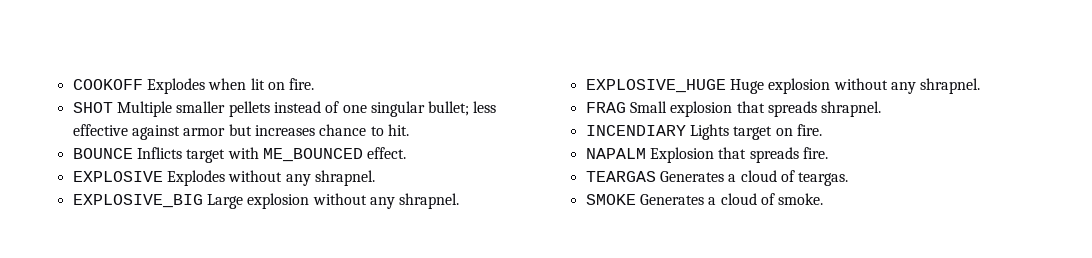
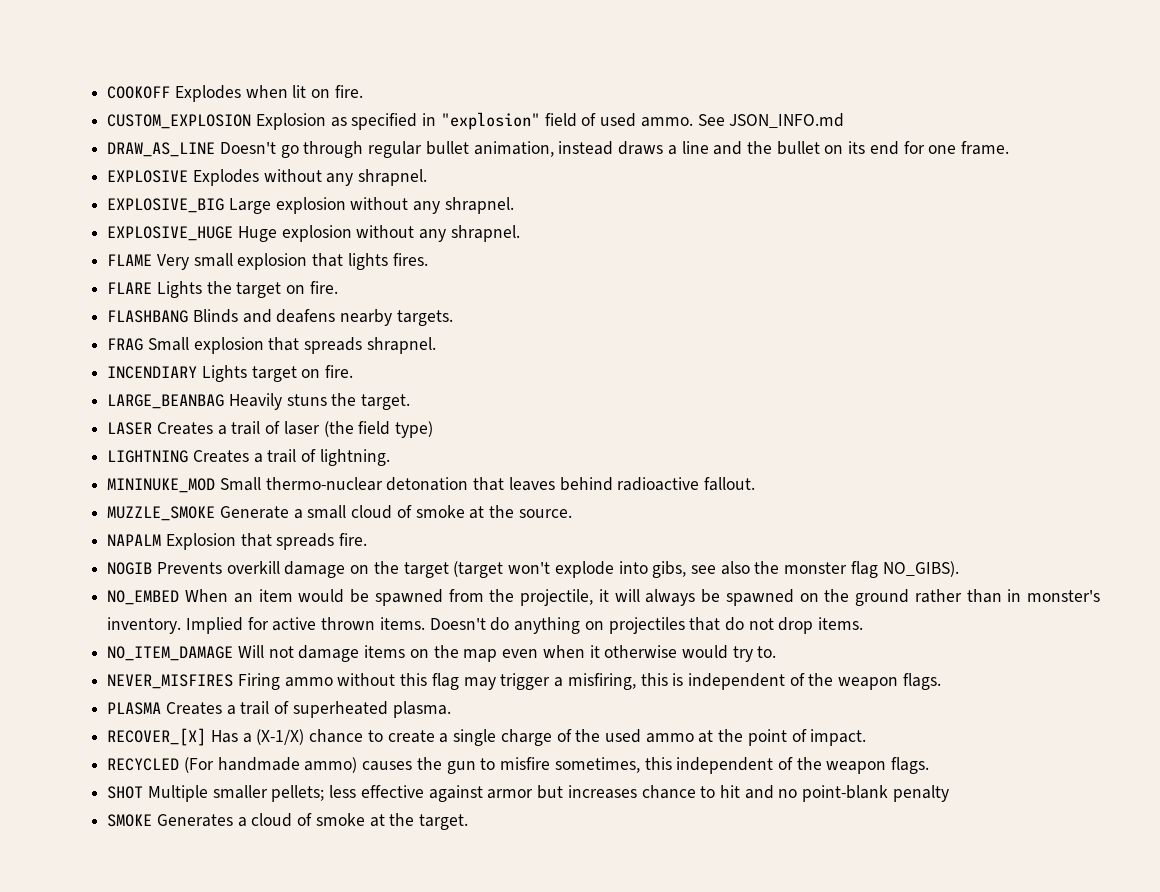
[72,101,497,117] [72,124,409,140] [72,147,407,163] SHOT Multiple smaller pellets instead of one singular bullet; less effective against armor but increases chance to hit. // BOUNCE Inflicts target with ME_BOUNCED effect. -> [107,112,845,130] [107,141,1010,158] CUSTOM_EXPLOSION Explosion as specified in "explosion" field of used ammo. See JSON_INFO.md // DRAW_AS_LINE Doesn't go through regular bullet animation, instead draws a line and the bullet on its end for one frame.
(981, 86) none -> [107,253,428,270] [107,281,338,298] [107,309,453,326] // FLAME Very small explosion that lights fires. // FLARE Lights the target on fire. // FLASHBANG Blinds and deafens nearby targets.
(822, 130) none -> [107,393,411,410] [107,421,434,438] [107,449,390,466] [107,477,756,493] [107,505,572,521] // LARGE_BEANBAG Heavily stuns the target. // LASER Creates a trail of laser (the field type) // LIGHTNING Creates a trail of lightning. // MININUKE_MOD Small thermo-nuclear detonation that leaves behind radioactive fallout. // MUZZLE_SMOKE Generate a small cloud of smoke at the source.
[585,170,849,186] TEARGAS Generates a cloud of teargas. -> [107,561,959,578] [107,589,1100,606] [107,617,864,634] [107,645,777,662] [107,673,941,690] [107,701,451,718] [107,728,867,746] [107,757,930,774] [107,785,949,802] NOGIB Prevents overkill damage on the target (target won't explode into gibs, see also the monster flag NO_GIBS). // NO_EMBED When an item would be spawned from the projectile, it will always be spawned on the ground rather than in monster's inventory. Implied for active thrown items. Doesn't do anything on projectiles that do not drop items. // NO_ITEM_DAMAGE Will not damage items on the map even when it otherwise would try to. // NEVER_MISFIRES Firing ammo without this flag may trigger a misfiring, this is independent of the weapon flags. // PLASMA Creates a trail of superheated plasma. // RECOVER_[X] Has a (X-1/X) chance to create a single charge of the used ammo at the point of impact. // RECYCLED (For handmade ammo) causes the gun to misfire sometimes, this independent of the weapon flags. // SHOT Multiple smaller pellets; less effective against armor but increases chance to hit and no point-blank penalty
[778,193,824,205] smoke. -> [315,813,469,830] smoke at the target.

